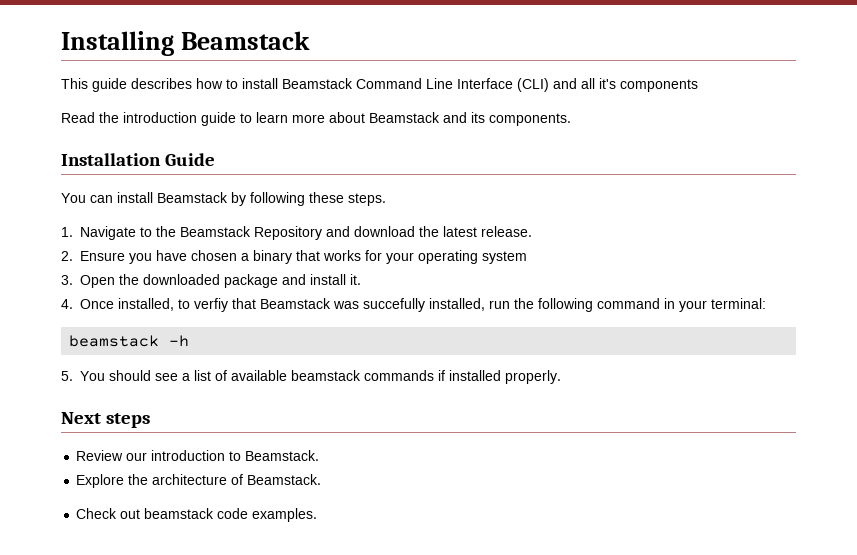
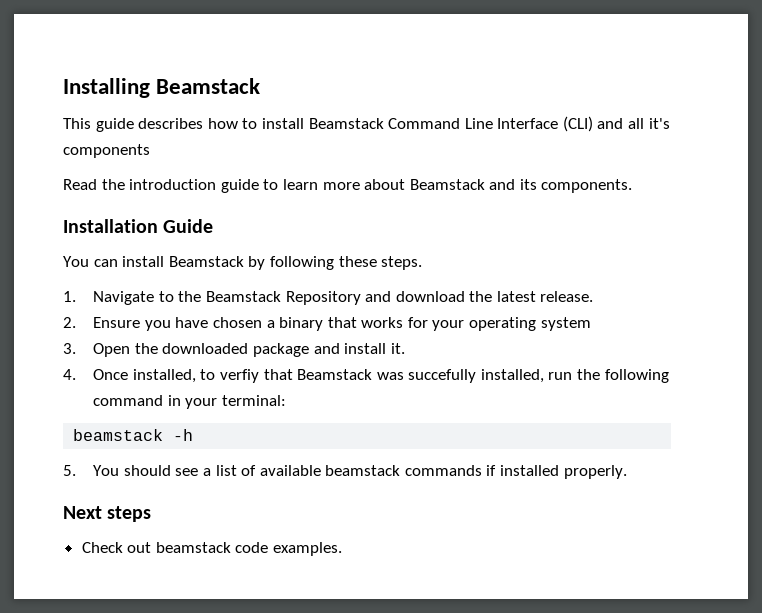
[76,450,320,461] [76,474,322,488] // Review our introduction to Beamstack. // Explore the architecture of Beamstack. -> (152, 514) none

